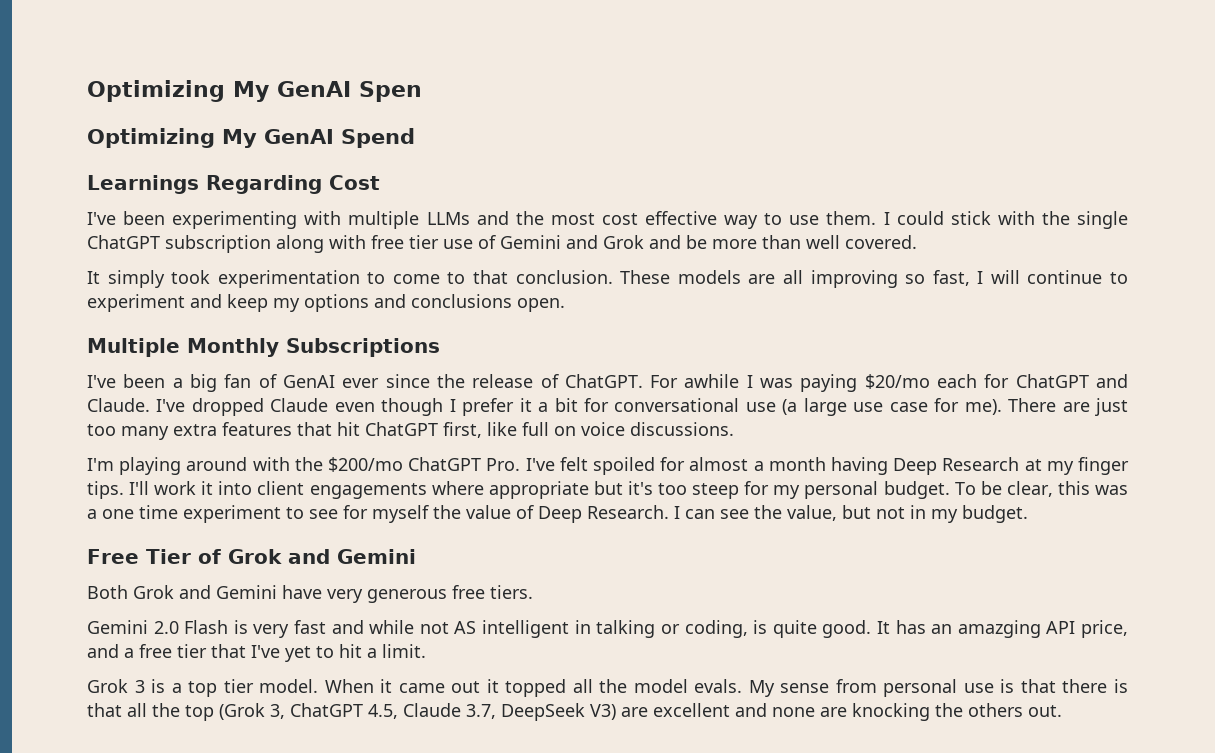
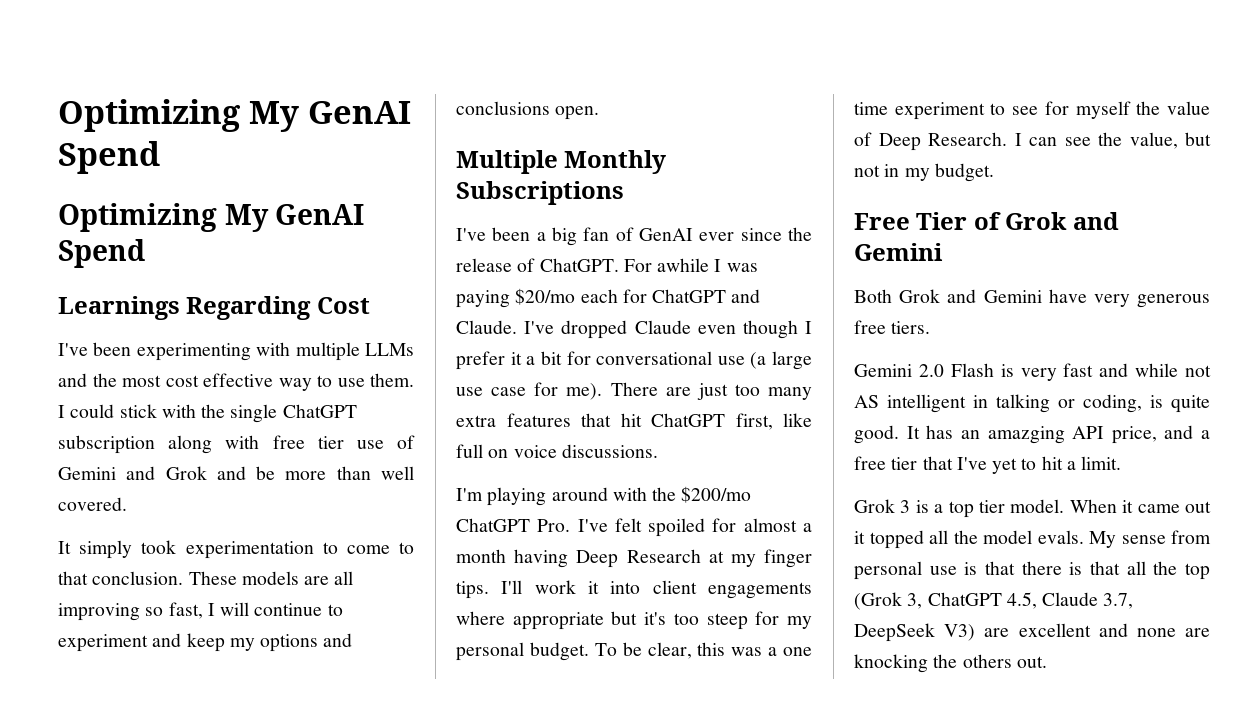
[87,80,422,102] Optimizing My GenAI Spen -> [58,99,411,132] [58,141,160,174] Optimizing My GenAI Spend

